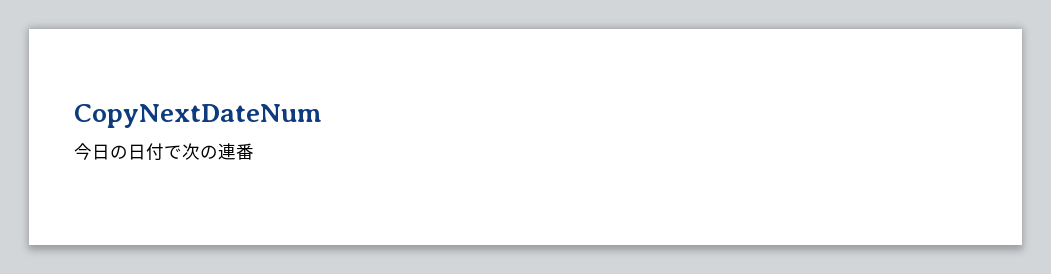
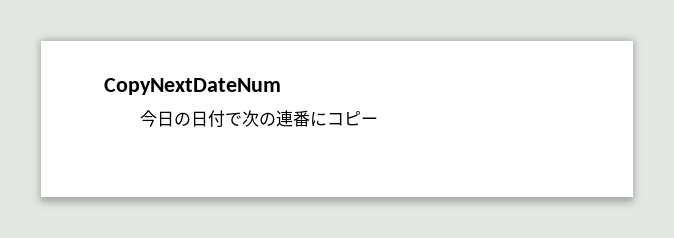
(254, 151) none -> [310,111,379,127] にコピー

